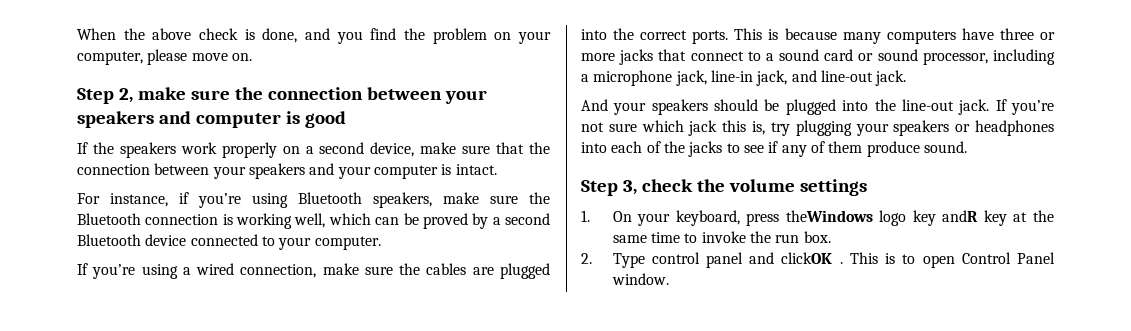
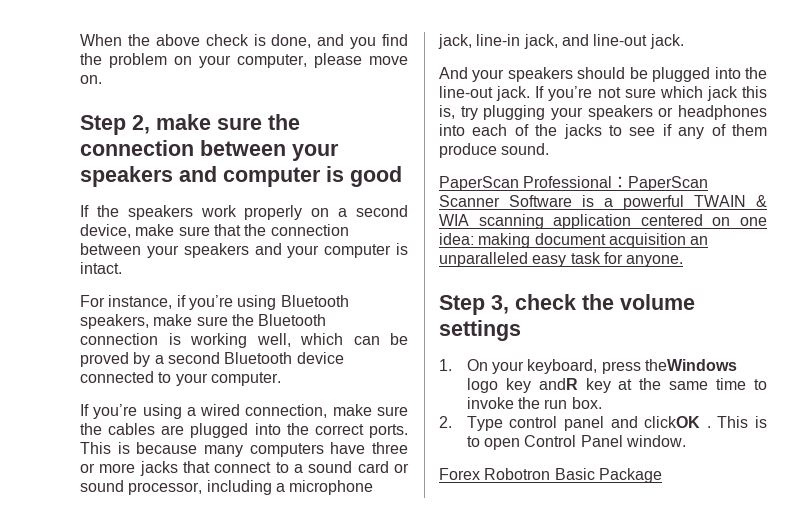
(967, 147) none -> [439,176,709,191] [439,195,767,210] [439,214,767,229] [439,233,709,248] [439,252,684,267] // PaperScan Professional：PaperScan Scanner Software is a powerful TWAIN & WIA scanning application centered on one idea: making document acquisition an unparalleled easy task for anyone.
(669, 279) none -> [439,468,662,483] // Forex Robotron Basic Package

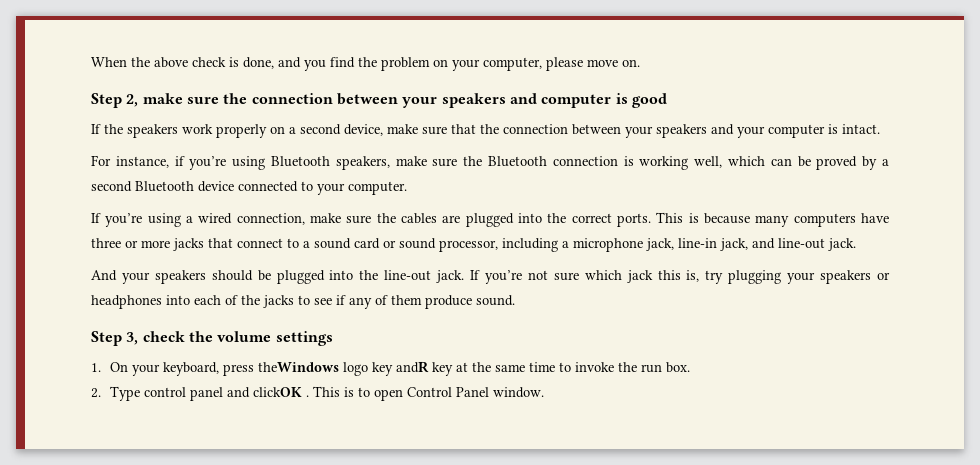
[439,176,709,191] [439,195,767,210] [439,214,767,229] [439,233,709,248] [439,252,684,267] // PaperScan Professional：PaperScan Scanner Software is a powerful TWAIN & WIA scanning application centered on one idea: making document acquisition an unparalleled easy task for anyone. -> (515, 300) none
[439,468,662,483] // Forex Robotron Basic Package -> (544, 392) none

